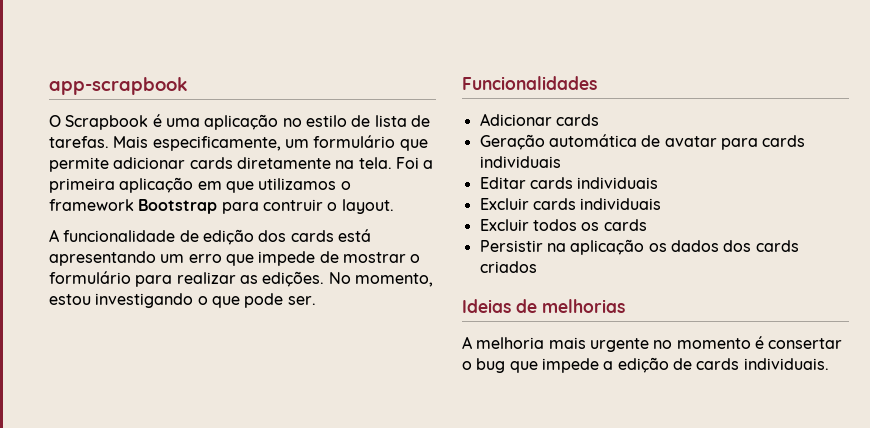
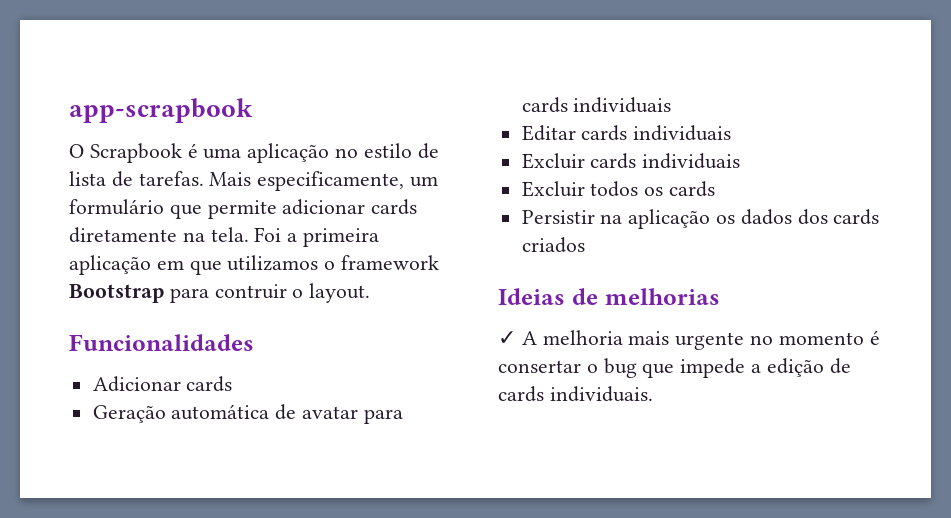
[49,229,371,245] [49,251,421,266] [49,271,433,287] [49,293,316,308] // A funcionalidade de edição dos cards está apresentando um erro que impede de mostrar o formulário para realizar as edições. No momento, estou investigando o que pode ser. -> (371, 293) none
(625, 306) none -> [498,331,516,345] ✓

